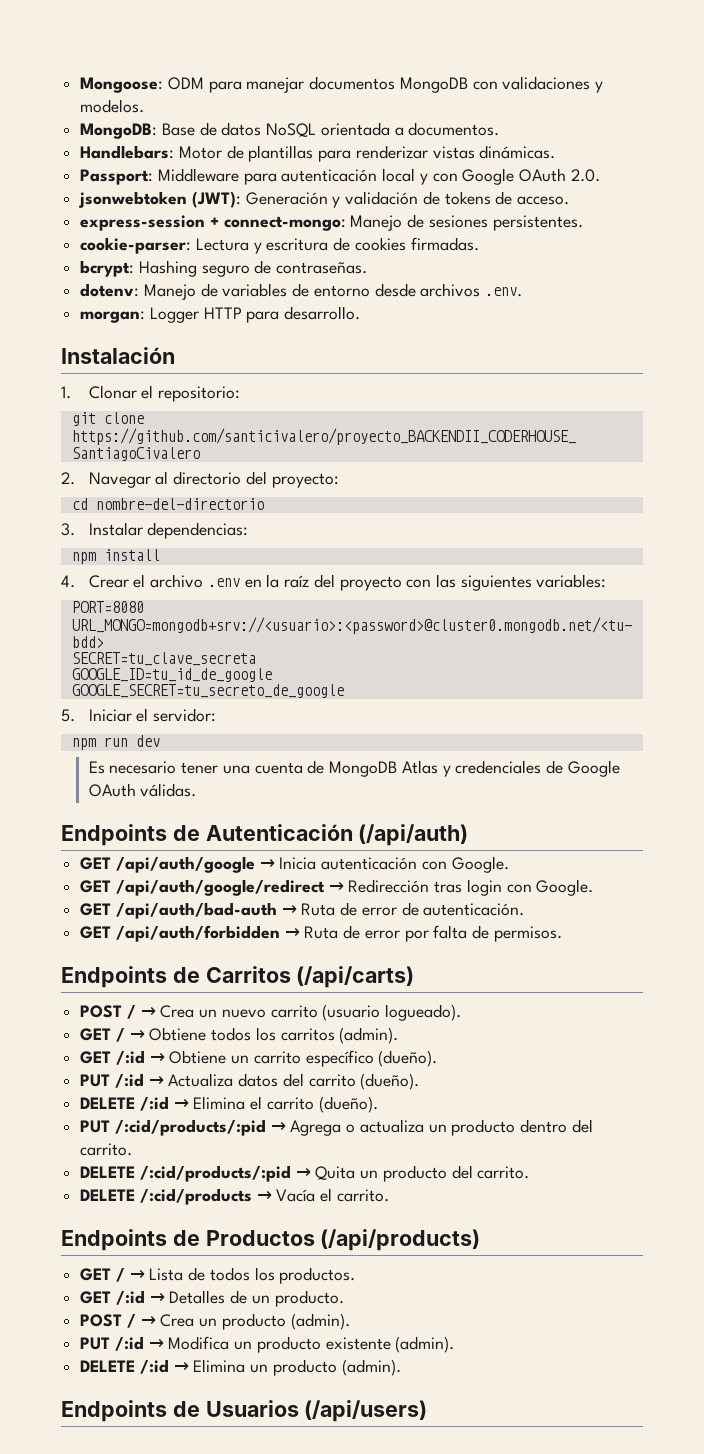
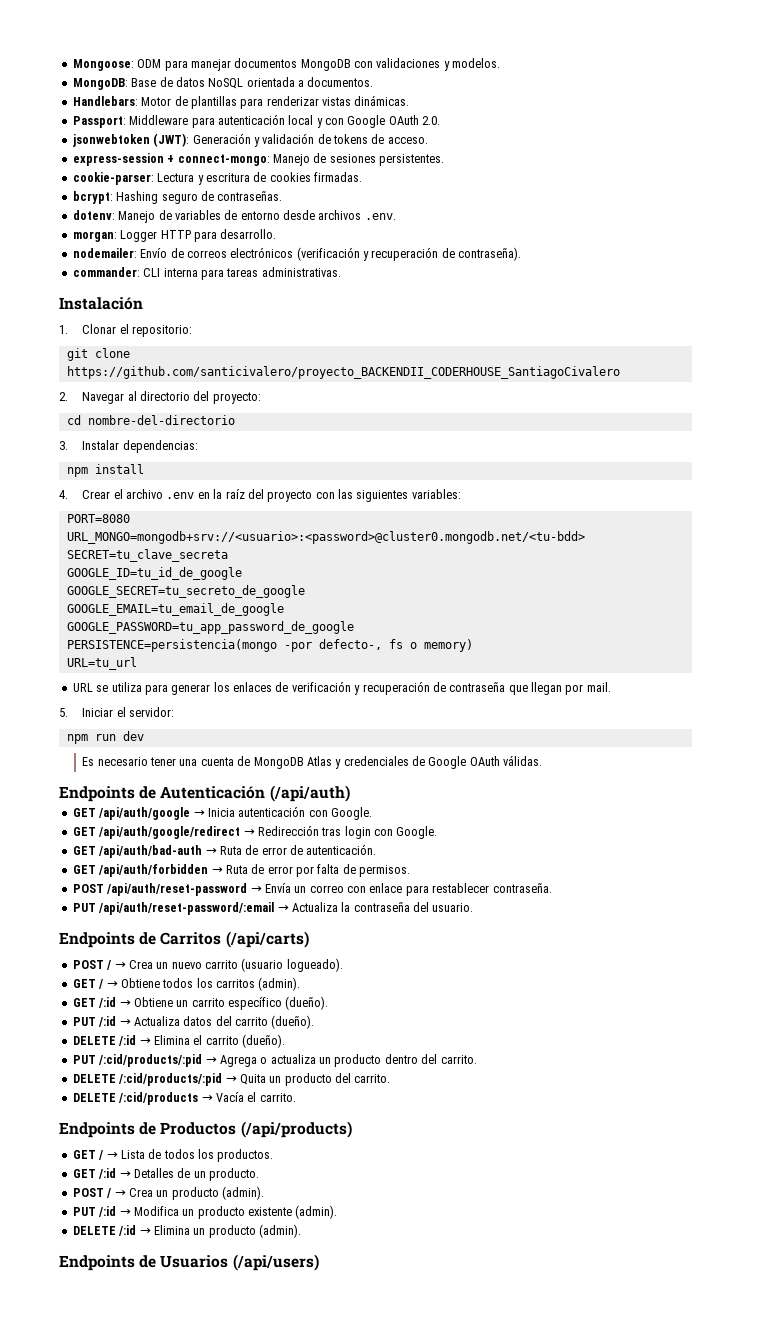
(361, 313) none -> [72,247,522,261] [72,267,341,280] // nodemailer: Envío de correos electrónicos (verificación y recuperación de contraseña). // commander: CLI interna para tareas administrativas.
(344, 691) none -> [66,603,284,616] [66,621,354,634] [66,639,473,652] [66,657,137,670] [72,681,611,695] // GOOGLE_EMAIL=tu_email_de_google // GOOGLE_PASSWORD=tu_app_password_de_google // PERSISTENCE=persistencia(mongo -por defecto-, fs o memory) // URL=tu_url // URL se utiliza para generar los enlaces de verificación y recuperación de contraseña que llegan por mail.
(562, 934) none -> [72,883,552,896] [72,902,474,915] // POST /api/auth/reset-password → Envía un correo con enlace para restablecer contraseña. // PUT /api/auth/reset-password/:email → Actualiza la contraseña del usuario.

